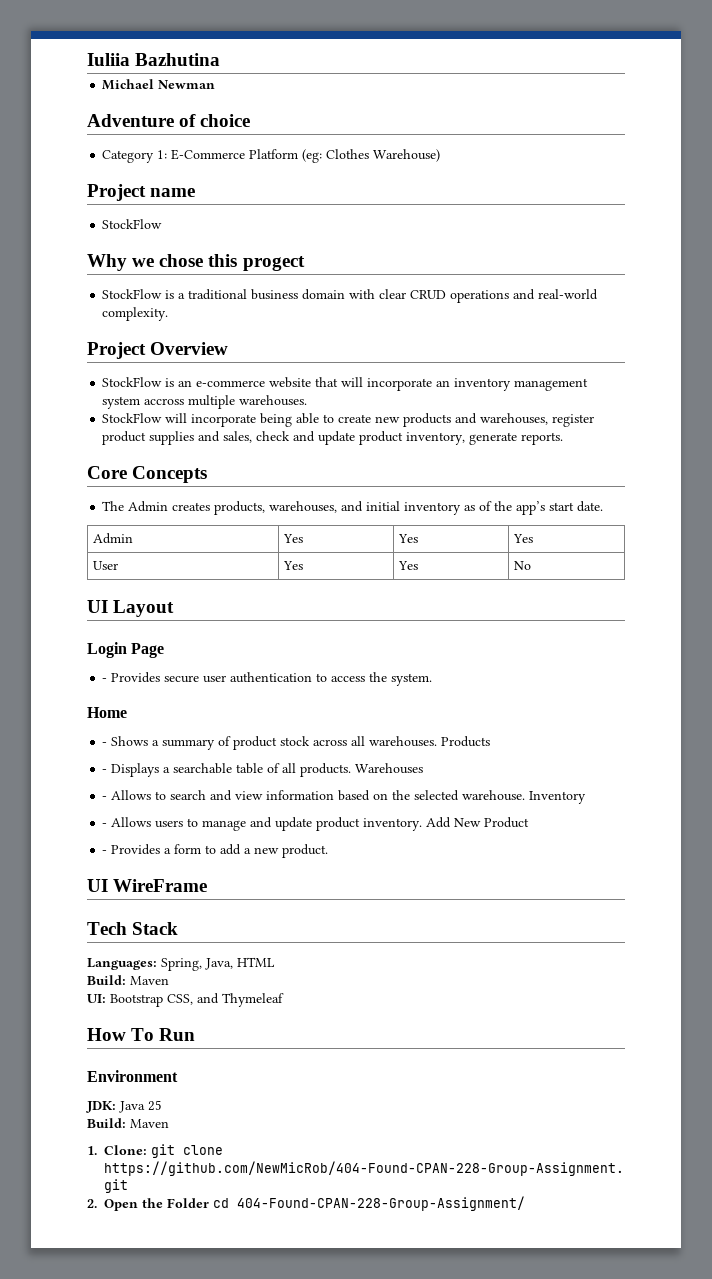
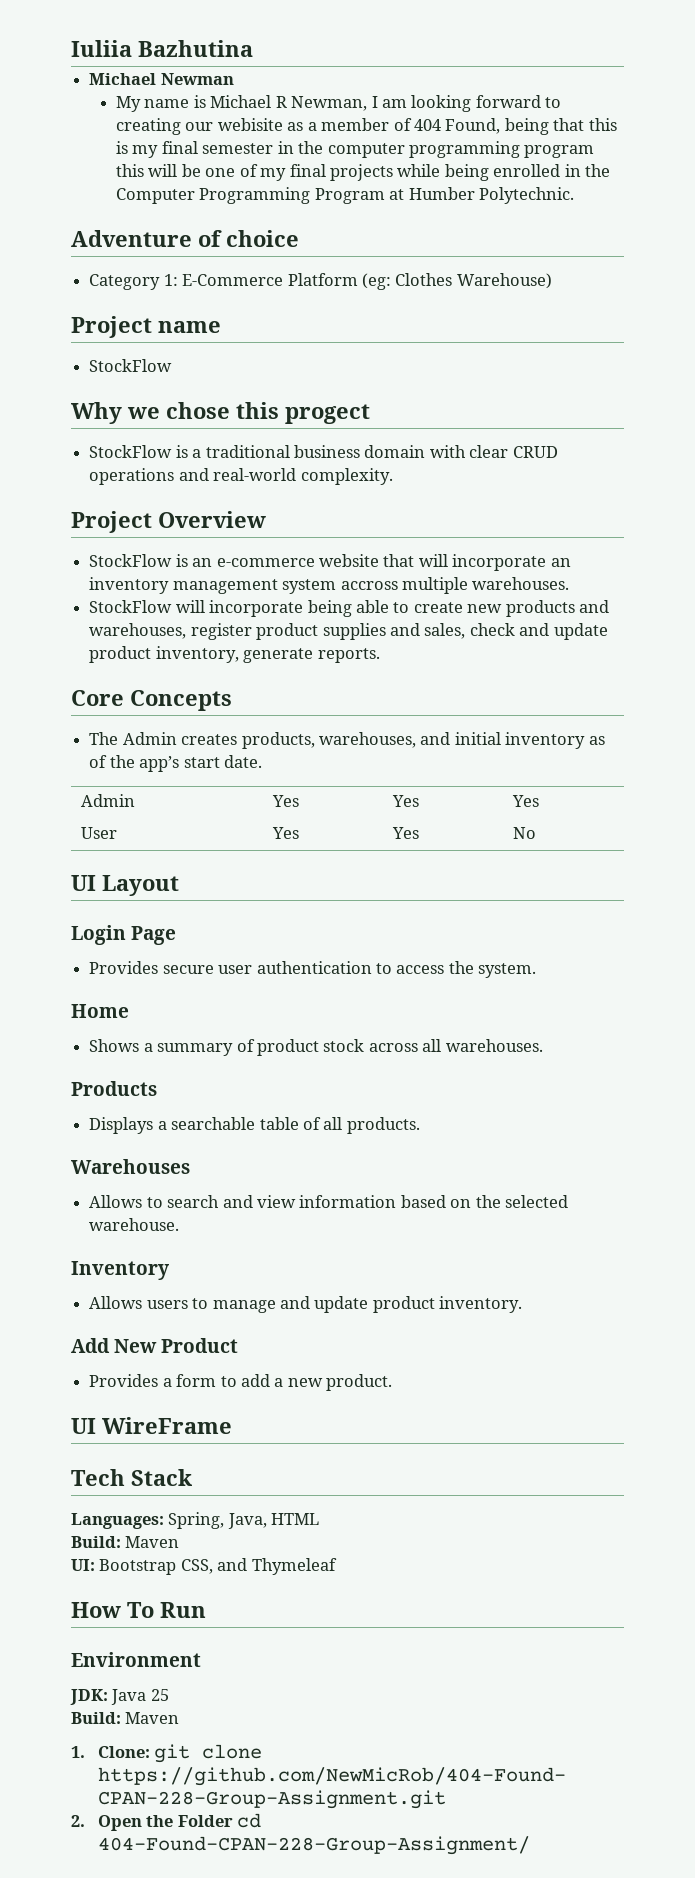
(216, 84) none -> [115,95,562,112] [115,118,617,135] [115,141,595,158] [115,164,611,181] [115,187,575,204] // My name is Michael R Newman, I am looking forward to creating our webisite as a member of 404 Found, being that this is my final semester in the computer programming program this will be one of my final projects while being enrolled in the Computer Programming Program at Humber Polytechnic.
[102,678,108,682] - -> (177, 935) none
[102,742,108,746] - -> (129, 1011) none
(438, 741) none -> (543, 1045) //
[102,769,108,773] - -> (157, 1088) none
(352, 770) none -> (420, 1125) //
[102,796,108,800] - -> (190, 1166) none
(526, 795) none -> (180, 1224) //
[102,823,108,827] - -> (169, 1270) none
(423, 824) none -> (523, 1304) //
[102,850,108,854] - -> (239, 1345) none

